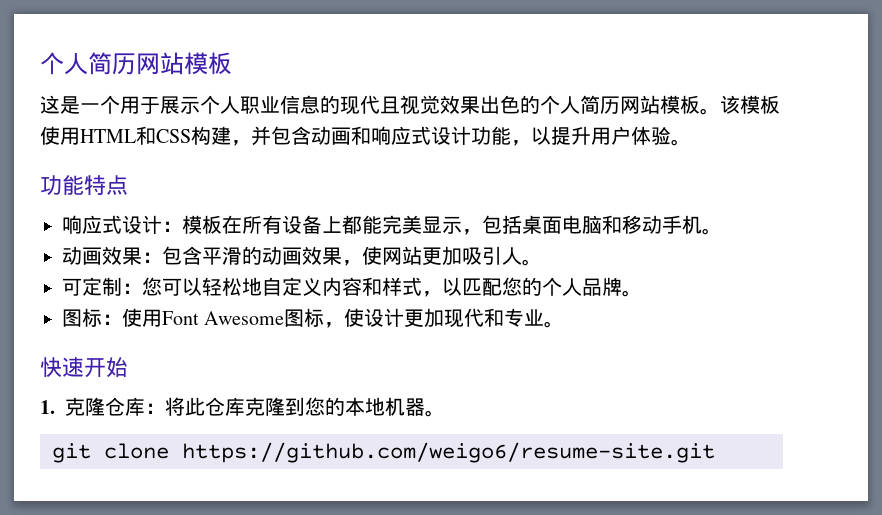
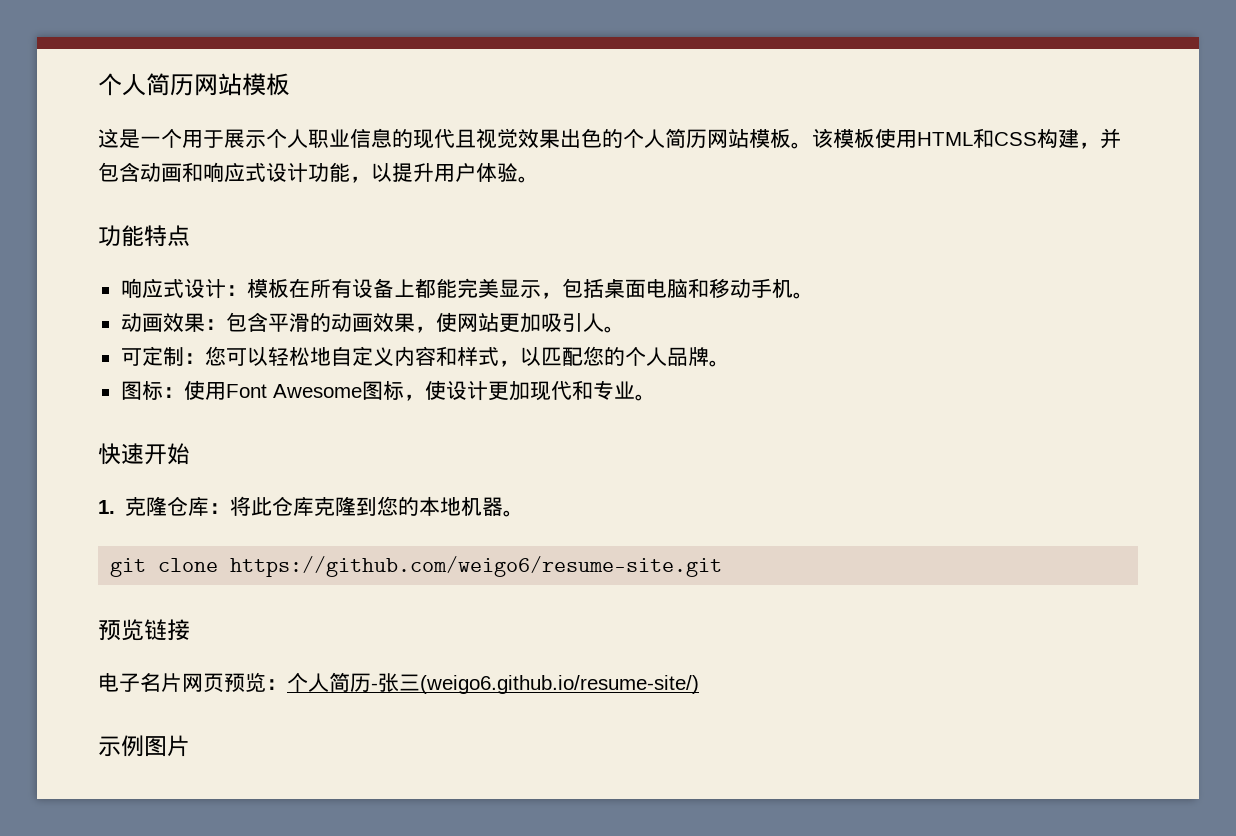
(715, 452) none -> [98,619,190,641] [98,672,699,694] [98,735,190,757] // 预览链接 // 电子名片网页预览：个人简历-张三(weigo6.github.io/resume-site/) // 示例图片

